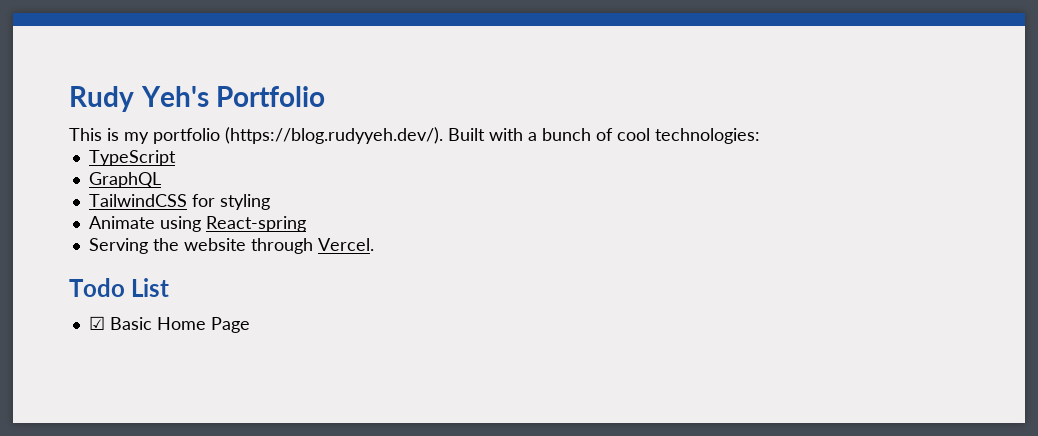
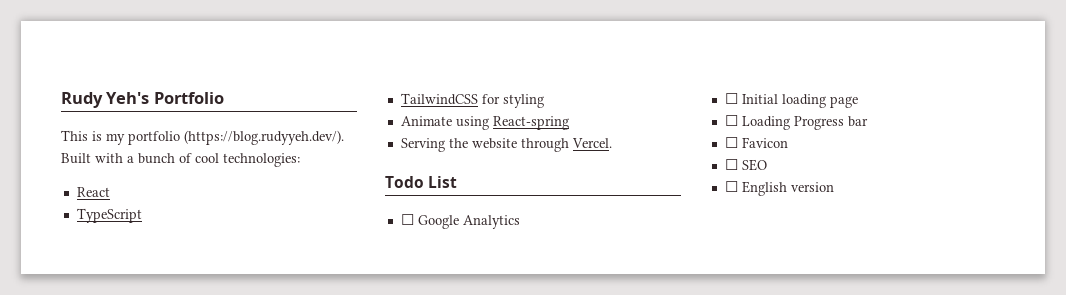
(760, 136) none -> [76,187,110,197] // React
[88,172,161,188] // GraphQL -> (142, 215) none
[88,316,250,333] ☑ Basic Home Page -> [400,214,520,229] [724,93,858,108] [724,115,868,130] [724,137,788,148] [724,159,767,171] [724,181,834,196] ☐ Google Analytics // ☐ Initial loading page // ☐ Loading Progress bar // ☐ Favicon // ☐ SEO // ☐ English version

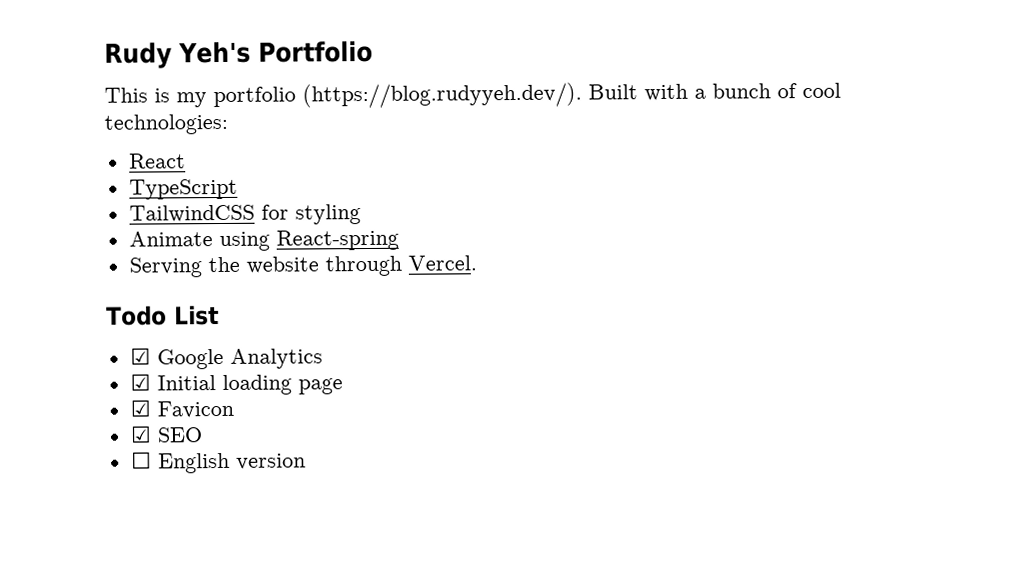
[400,214,414,225] ☐ -> [129,347,151,365] ☑
[724,93,738,104] ☐ -> [129,373,151,391] ☑
[724,115,868,130] [724,137,738,148] ☐ Loading Progress bar // ☐ -> [129,399,151,417] ☑
[724,159,738,170] ☐ -> [129,425,152,443] ☑

